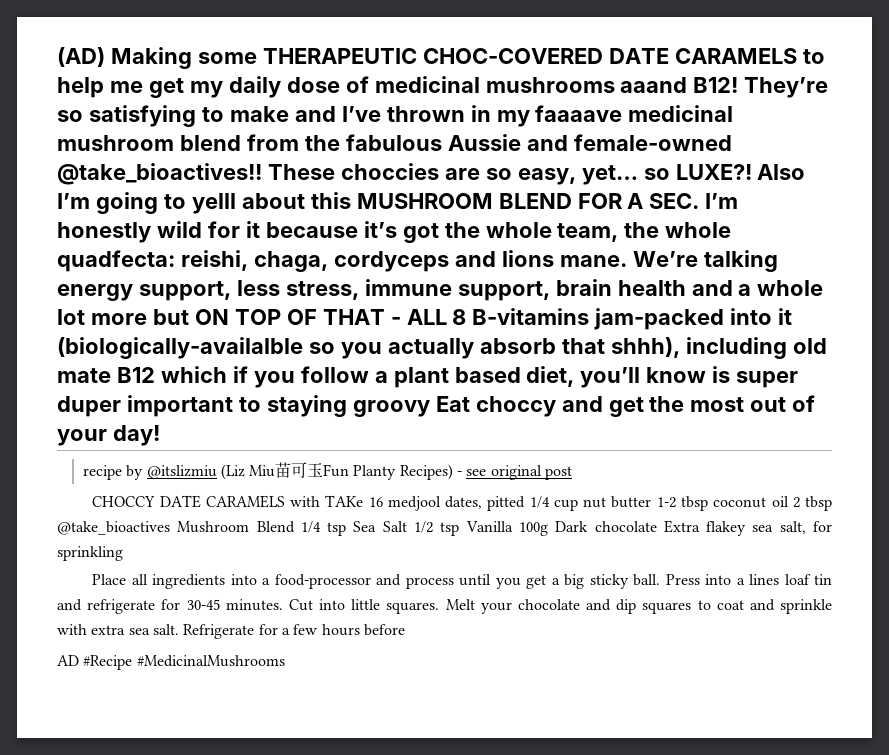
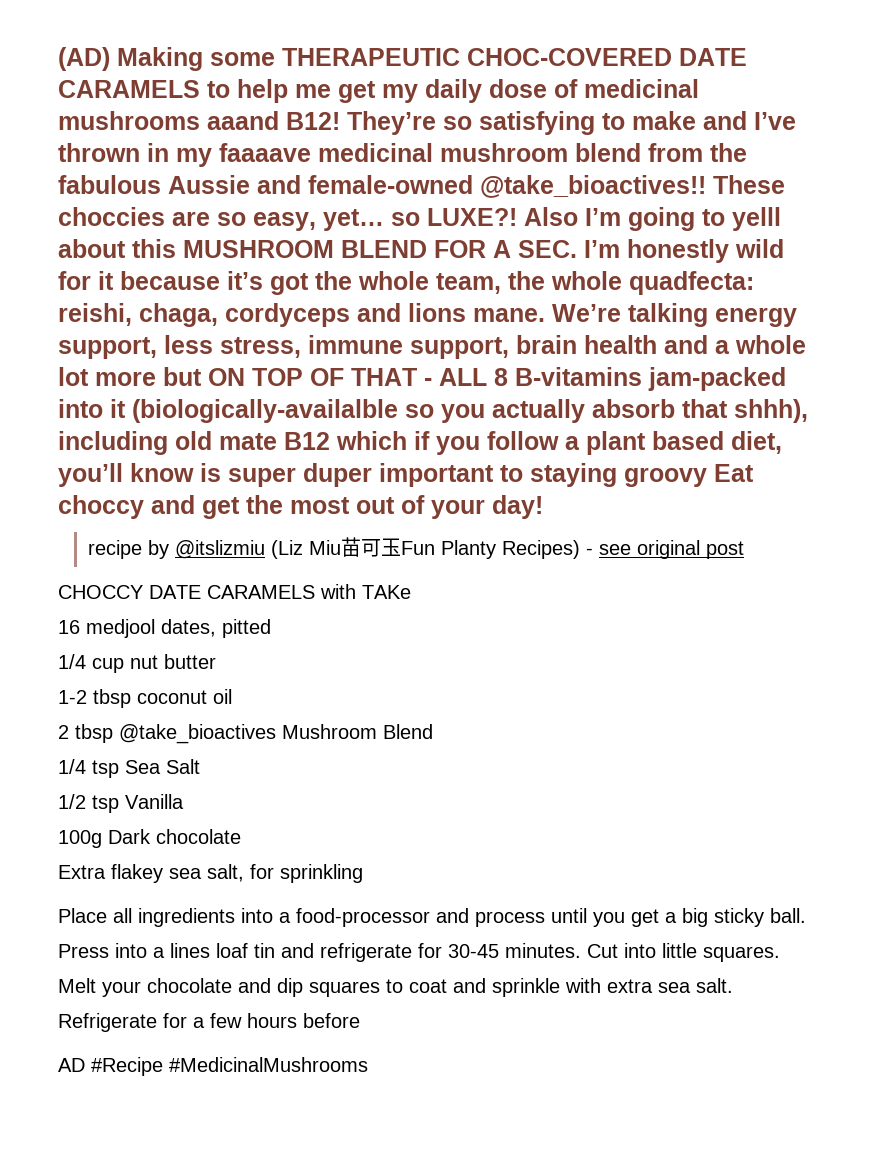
(364, 501) none -> (411, 592) //
(526, 503) none -> (271, 628) //
(652, 502) none -> (216, 661) //
(789, 501) none -> (232, 696) //
(295, 527) none -> (433, 731) //
(407, 526) none -> (200, 766) //
(513, 526) none -> (184, 801) //
(657, 526) none -> (241, 836) //

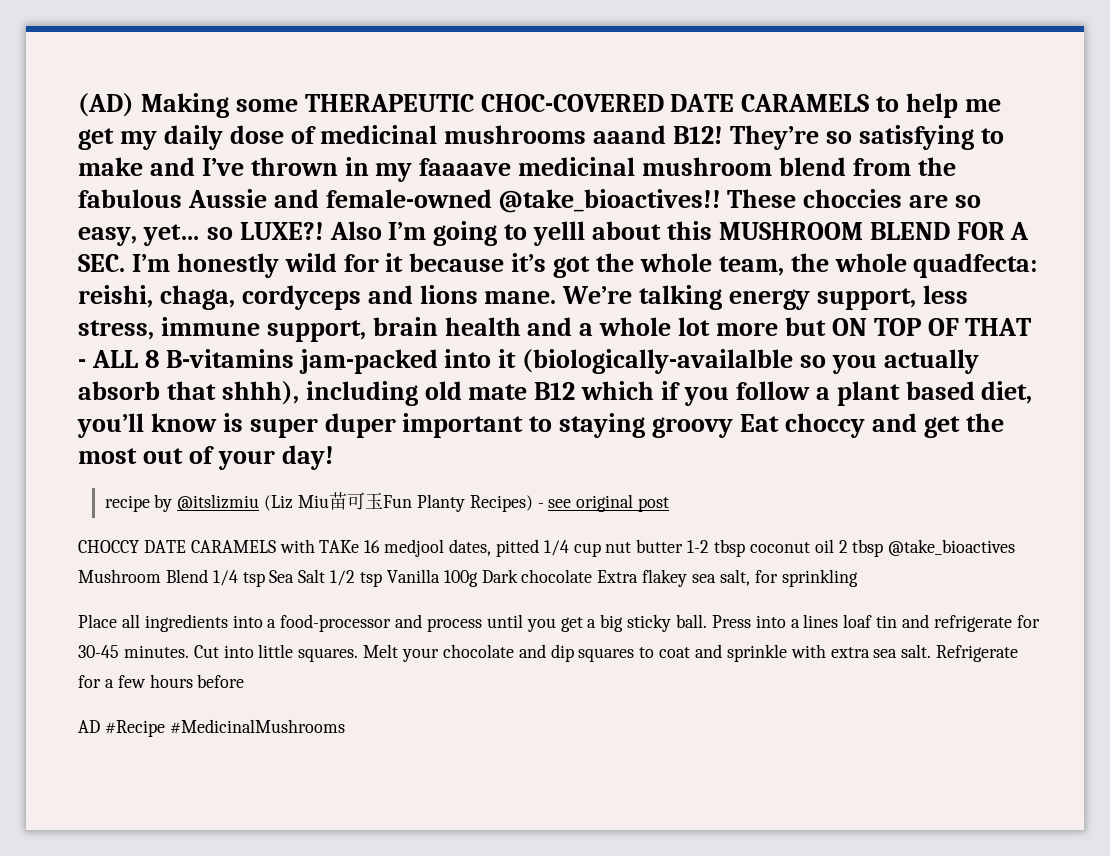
(411, 592) // -> (360, 546) none
(271, 628) // -> (539, 548) none
(216, 661) // -> (684, 546) none
(232, 696) // -> (834, 546) none
(433, 731) // -> (208, 576) none
(200, 766) // -> (326, 576) none
(184, 801) // -> (440, 576) none
(241, 836) // -> (593, 576) none

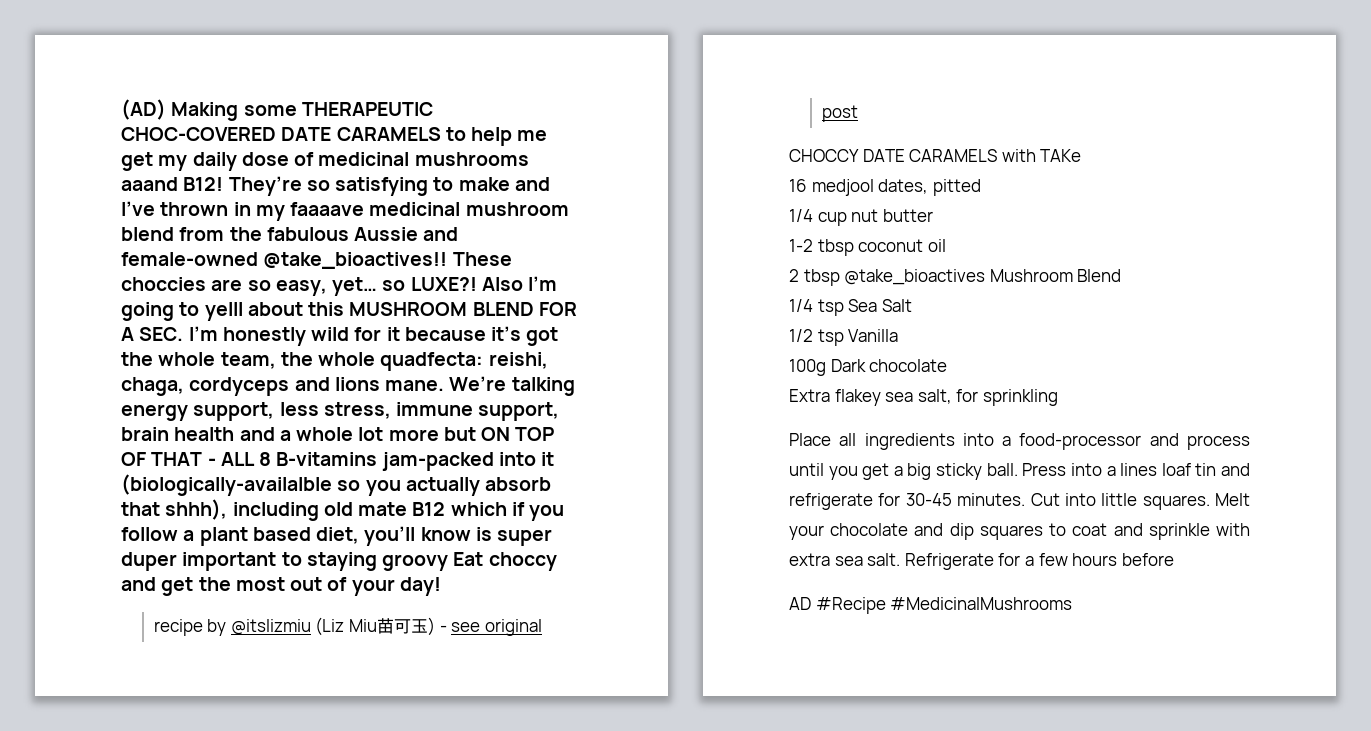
[382,494,533,512] Fun Planty Recipes) -> [428,617,436,636] )
(360, 546) none -> (1082, 155) //
(539, 548) none -> (981, 187) //
(684, 546) none -> (933, 215) //
(834, 546) none -> (946, 245) //
(208, 576) none -> (1122, 275) //
(326, 576) none -> (912, 305) //
(440, 576) none -> (899, 335) //
(593, 576) none -> (948, 365) //

